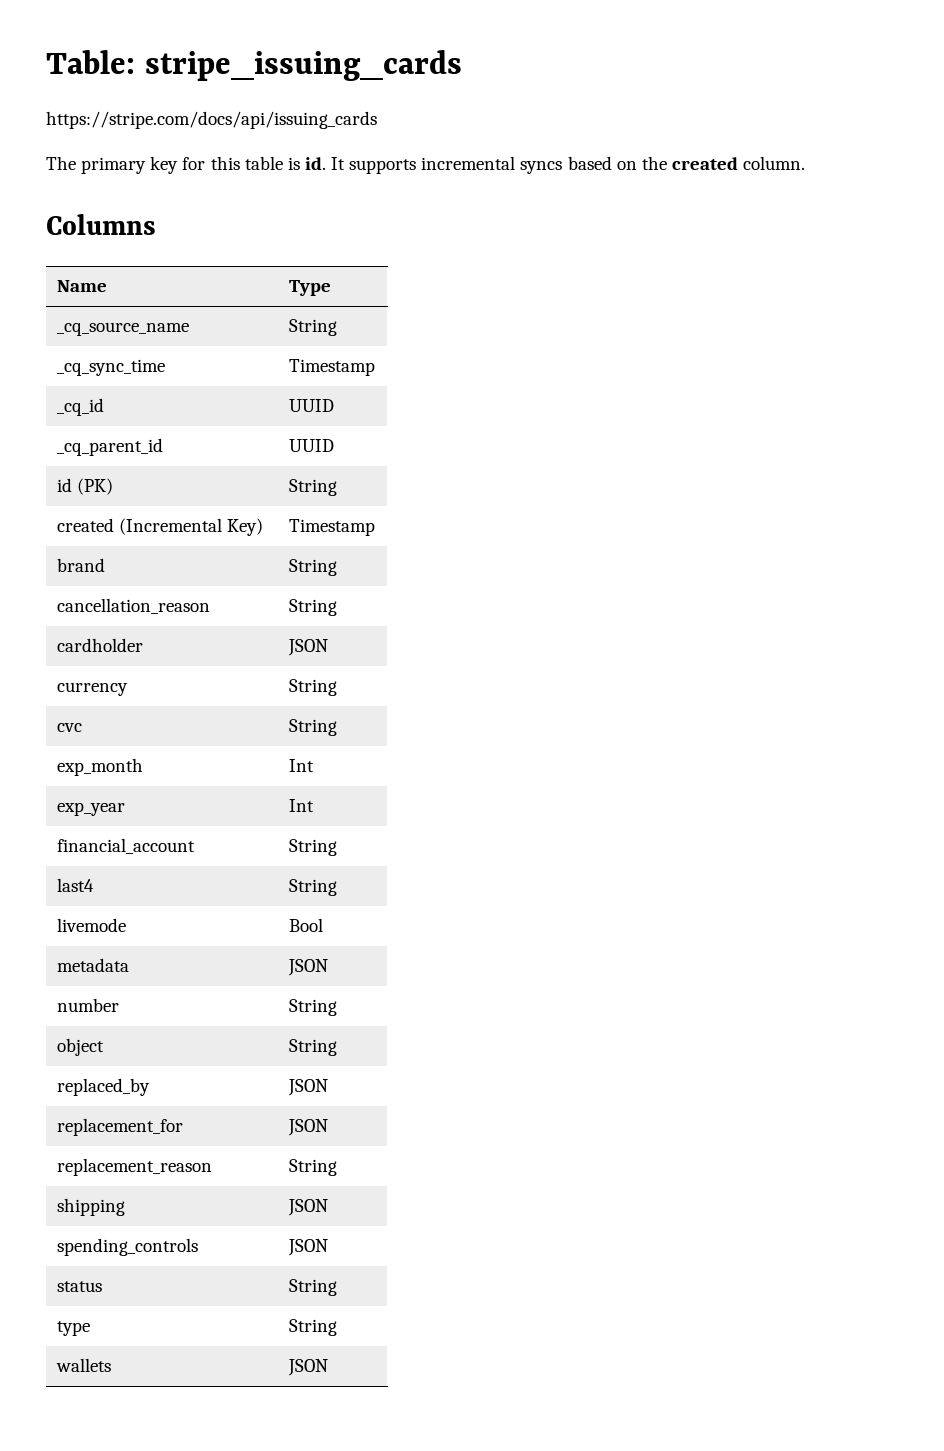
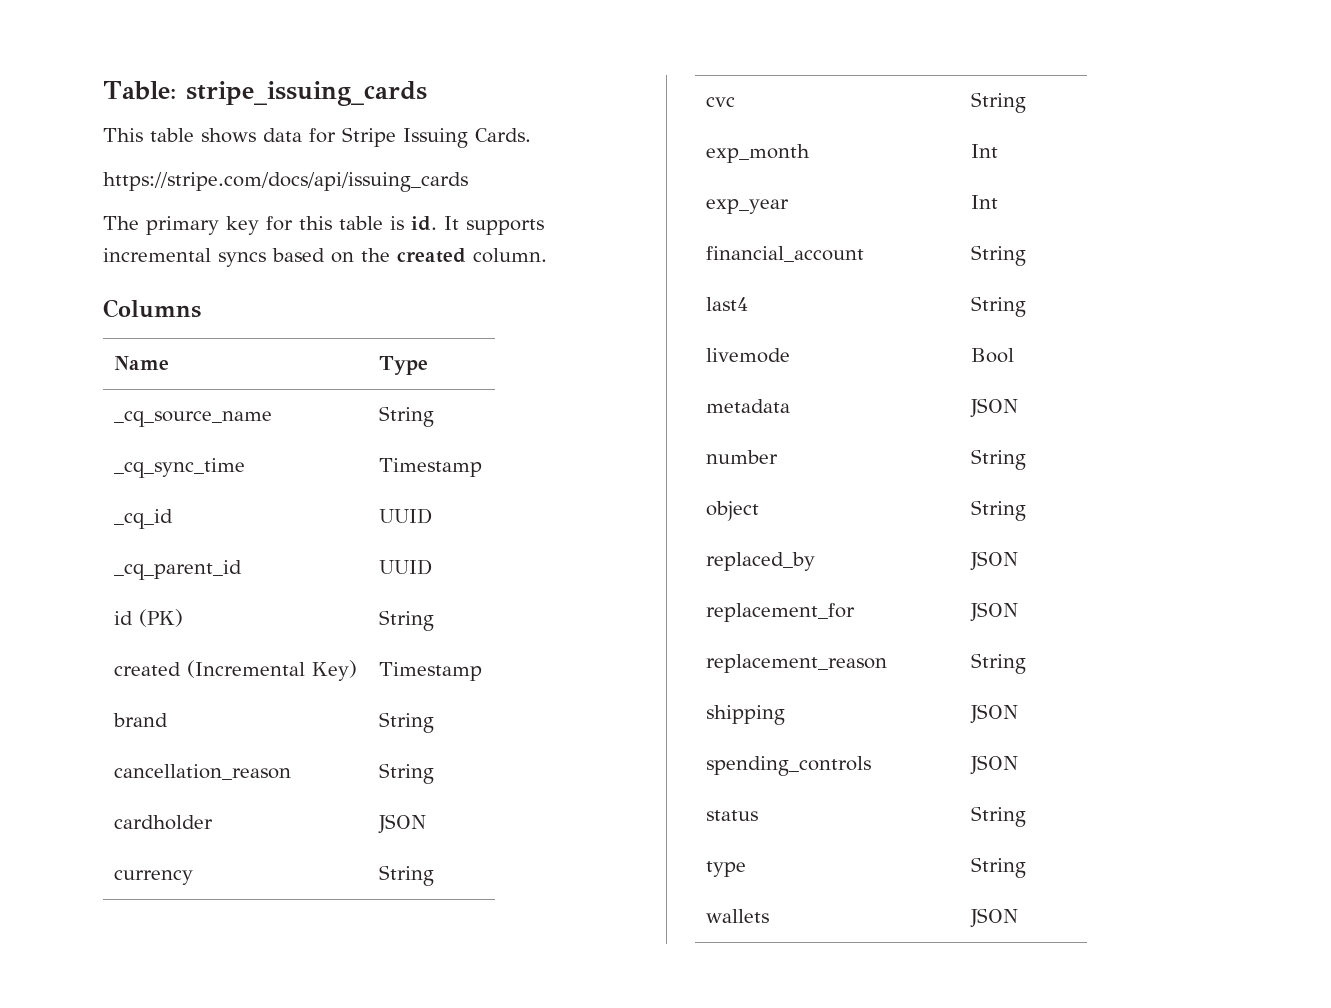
(462, 65) none -> [103,127,531,148] // This table shows data for Stripe Issuing Cards.

